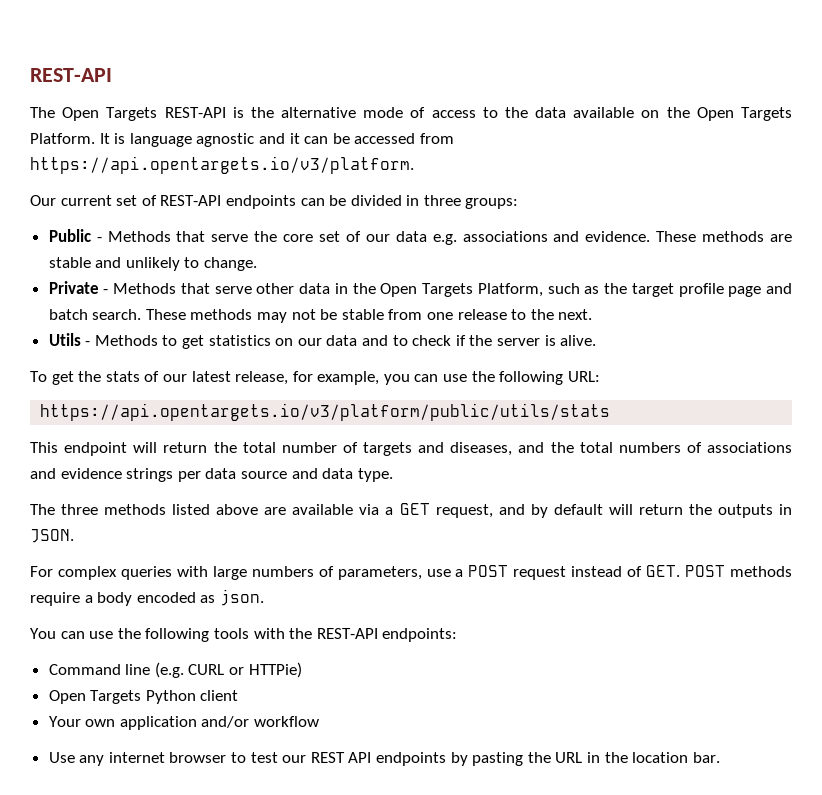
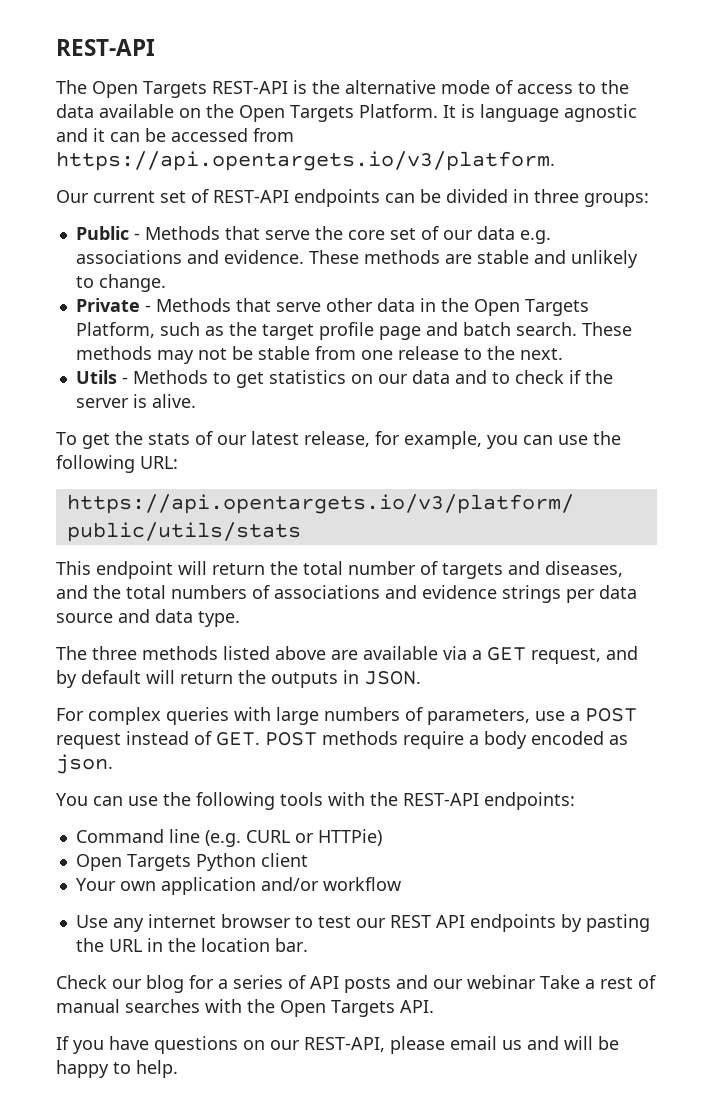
(720, 757) none -> [56,975,656,993] [56,999,434,1017] [56,1036,619,1054] [56,1060,178,1078] // Check our blog for a series of API posts and our webinar Take a rest of manual searches with the Open Targets API. // If you have questions on our REST-API, please email us and will be happy to help.

